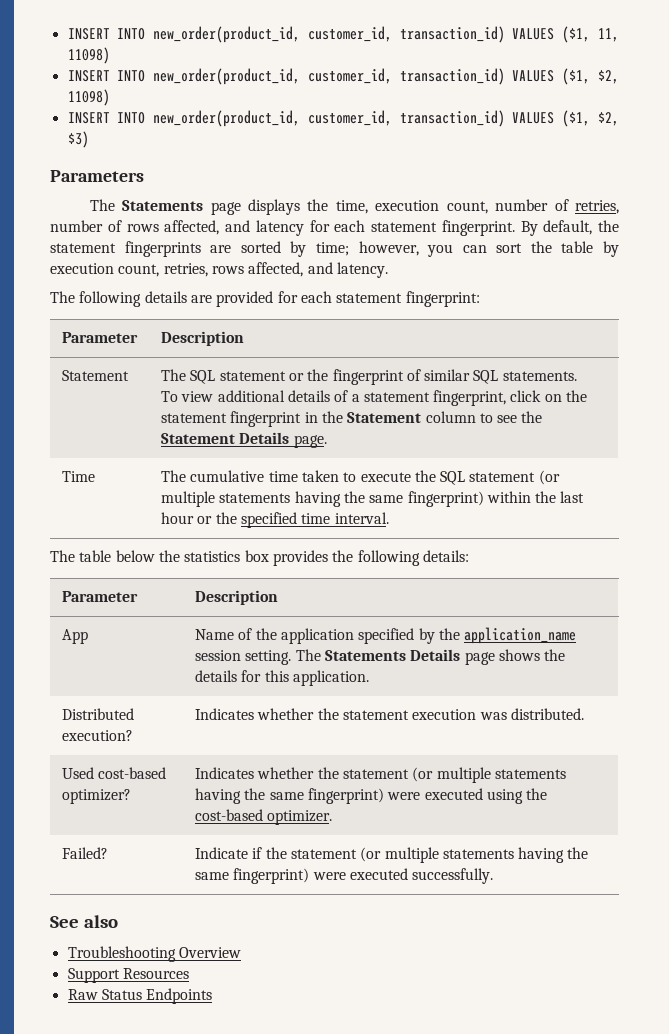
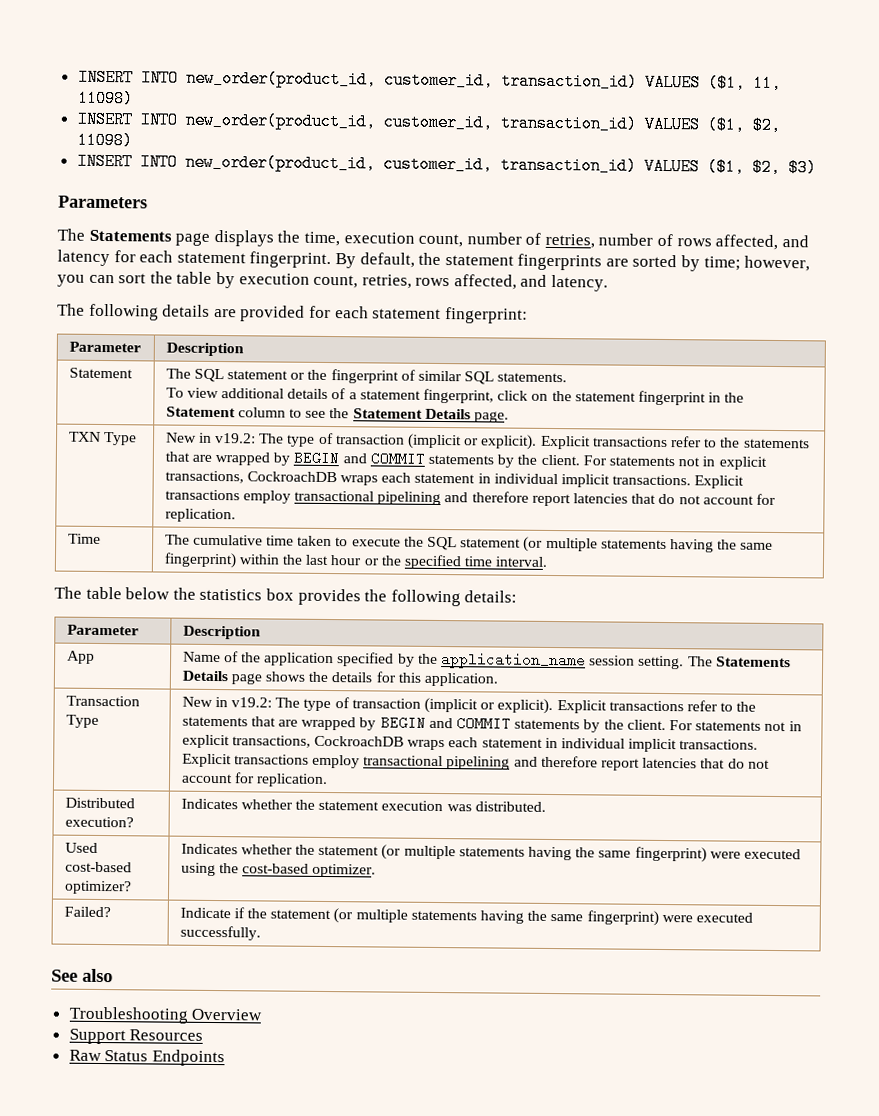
(327, 441) none -> [68,431,137,446] [165,432,810,450] [164,450,767,470] [164,470,745,489] [164,489,776,507] [164,508,236,523] // TXN Type | New in v19.2: The type of transaction (implicit or explicit). Explicit transactions refer to the statements that are wrapped by BEGIN and COMMIT statements by the client. For statements not in explicit transactions, CockroachDB wraps each statement in individual implicit transactions. Explicit transactions employ transactional pipelining and therefore report latencies that do not account for replication.
(369, 678) none -> [65,695,140,707] [65,714,99,728] [181,696,757,715] [181,715,802,733] [181,734,759,753] [181,753,770,771] [180,772,329,788] // Transaction Type | New in v19.2: The type of transaction (implicit or explicit). Explicit transactions refer to the statements that are wrapped by BEGIN and COMMIT statements by the client. For statements not in explicit transactions, CockroachDB wraps each statement in individual implicit transactions. Explicit transactions employ transactional pipelining and therefore report latencies that do not account for replication.

